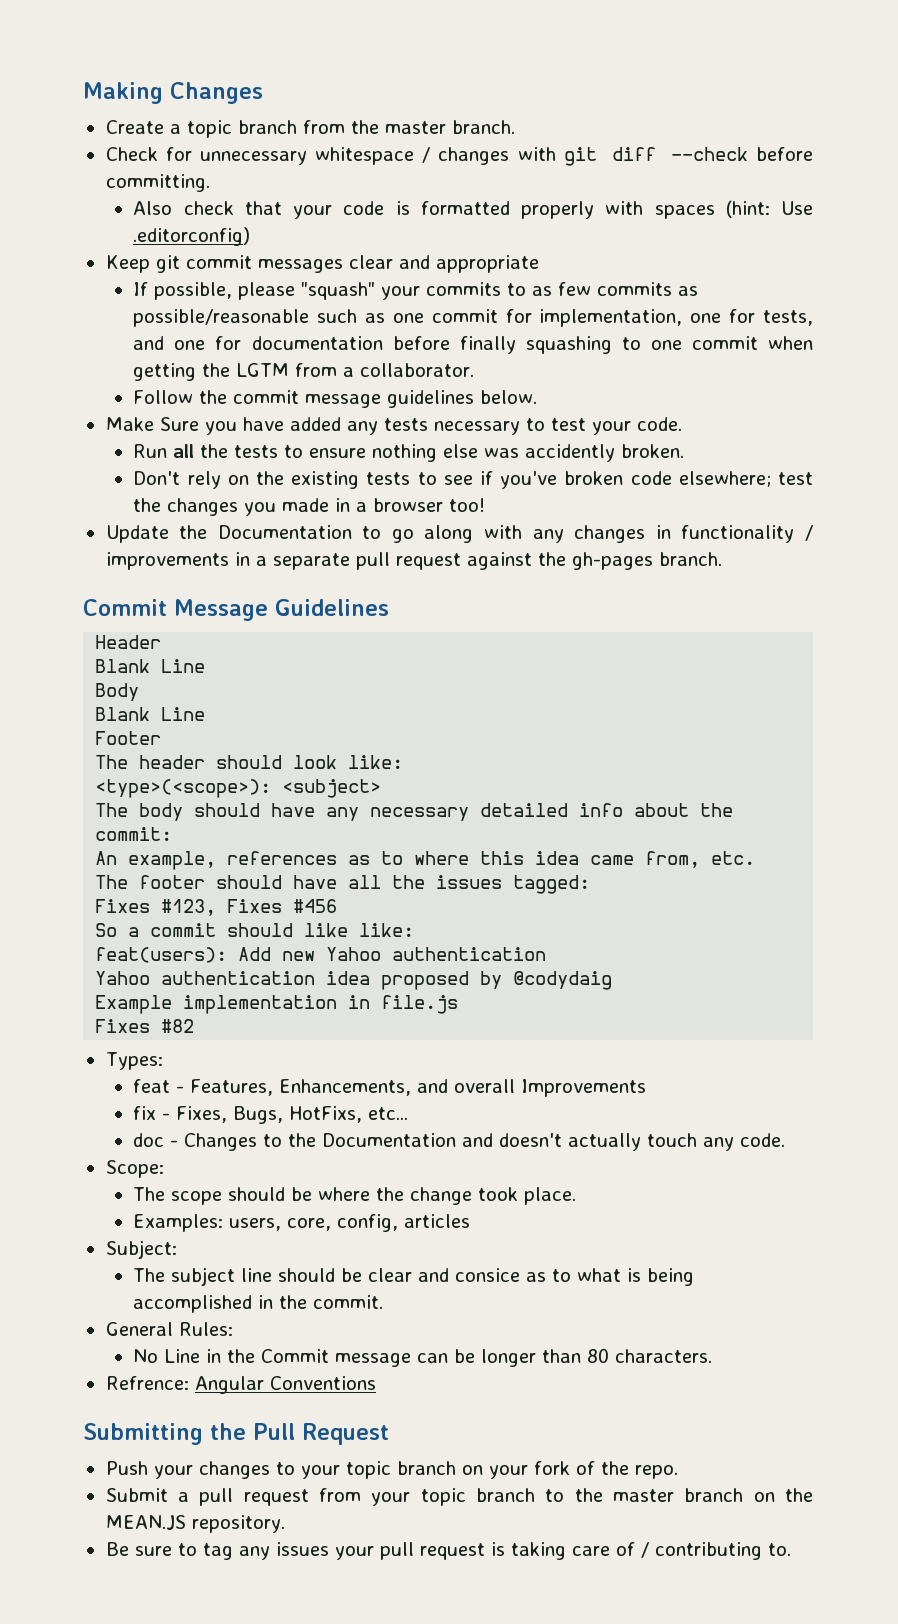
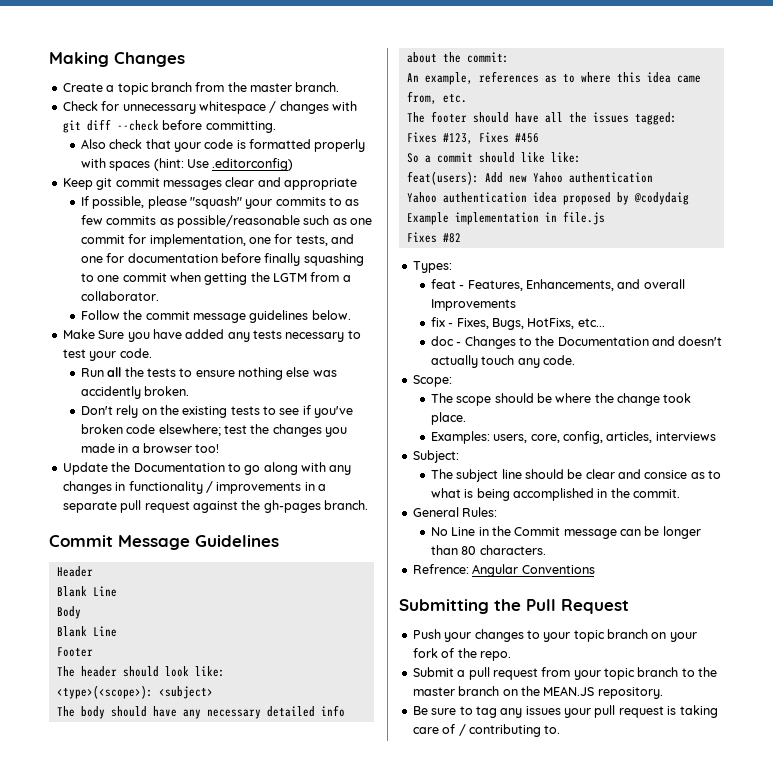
[404,1214,471,1228] articles -> [606,431,716,443] articles, interviews

